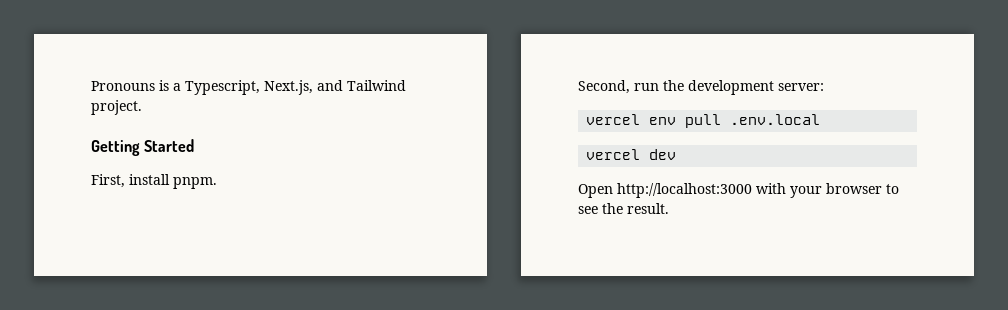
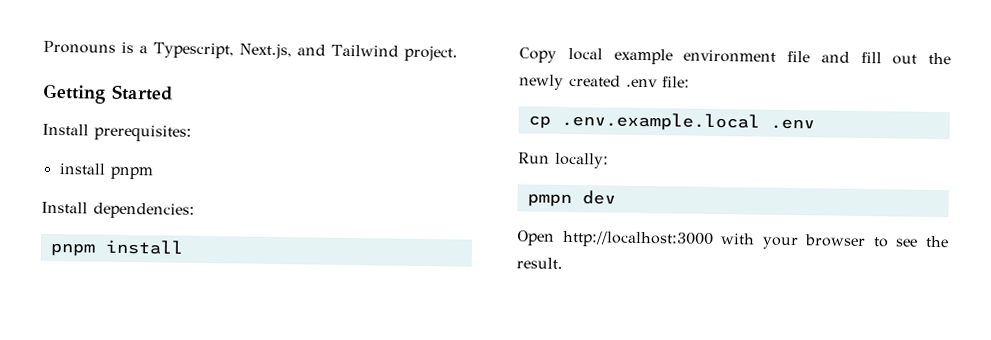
[91,174,217,189] [578,80,824,95] [586,114,821,128] [586,149,641,160] First, install pnpm. // Second, run the development server: // vercel env pull .env.local // vercel -> [42,123,192,142] [58,163,154,180] [41,201,195,219] [49,239,184,257] [519,47,951,65] [519,74,690,90] [527,111,815,132] [518,152,609,169] [526,193,572,208] Install prerequisites: // install pnpm // Install dependencies: // pnpm install // Copy local example environment file and fill out the newly created .env file: // cp .env.example.local .env // Run locally: // pmpn

